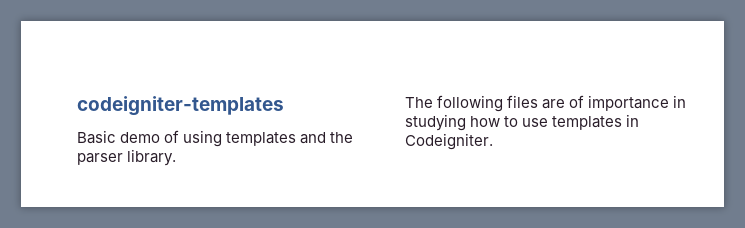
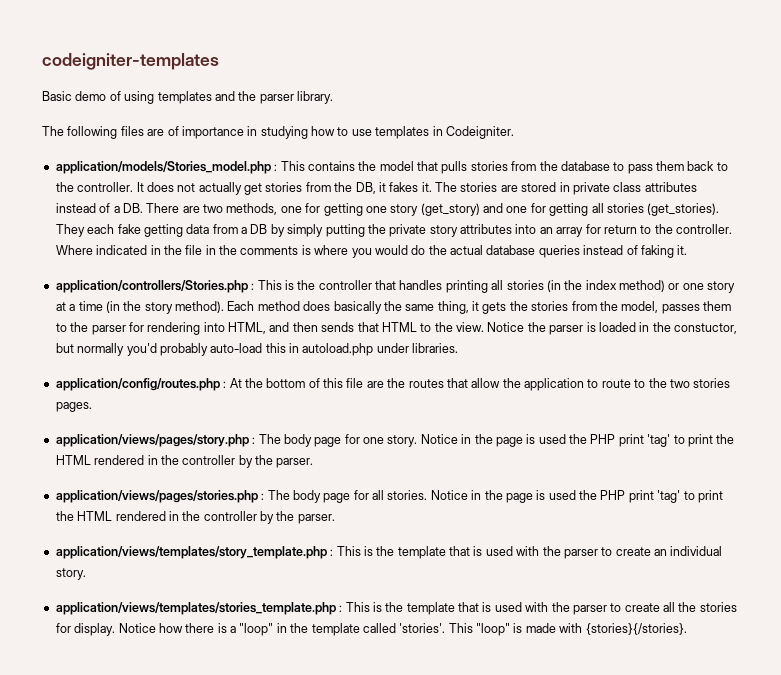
(493, 141) none -> [55,161,728,174] [55,182,697,195] [55,203,720,216] [55,224,732,237] [55,245,688,258] [55,280,736,293] [55,301,731,314] [55,322,737,335] [55,343,459,356] [55,378,731,391] [55,402,92,412] [55,434,735,447] [55,455,314,468] [55,490,723,503] [55,511,335,524] [55,546,723,559] [55,568,86,580] [55,602,737,615] [55,623,687,636] // application/models/Stories_model.php : This contains the model that pulls stories from the database to pass them back to the controller. It does not actually get stories from the DB, it fakes it. The stories are stored in private class attributes instead of a DB. There are two methods, one for getting one story (get_story) and one for getting all stories (get_stories). They each fake getting data from a DB by simply putting the private story attributes into an array for return to the controller. Where indicated in the file in the comments is where you would do the actual database queries instead of faking it. // application/controllers/Stories.php : This is the controller that handles printing all stories (in the index method) or one story at a time (in the story method). Each method does basically the same thing, it gets the stories from the model, passes them to the parser for rendering into HTML, and then sends that HTML to the view. Notice the parser is loaded in the constuctor, but normally you'd probably auto-load this in autoload.php under libraries. // application/config/routes.php : At the bottom of this file are the routes that allow the application to route to the two stories pages. // application/views/pages/story.php : The body page for one story. Notice in the page is used the PHP print 'tag' to print the HTML rendered in the controller by the parser. // application/views/pages/stories.php : The body page for all stories. Notice in the page is used the PHP print 'tag' to print the HTML rendered in the controller by the parser. // application/views/templates/story_template.php : This is the template that is used with the parser to create an individual story. // application/views/templates/stories_template.php : This is the template that is used with the parser to create all the stories for display. Notice how there is a "loop" in the template called 'stories'. This "loop" is made with {stories}{/stories}.

